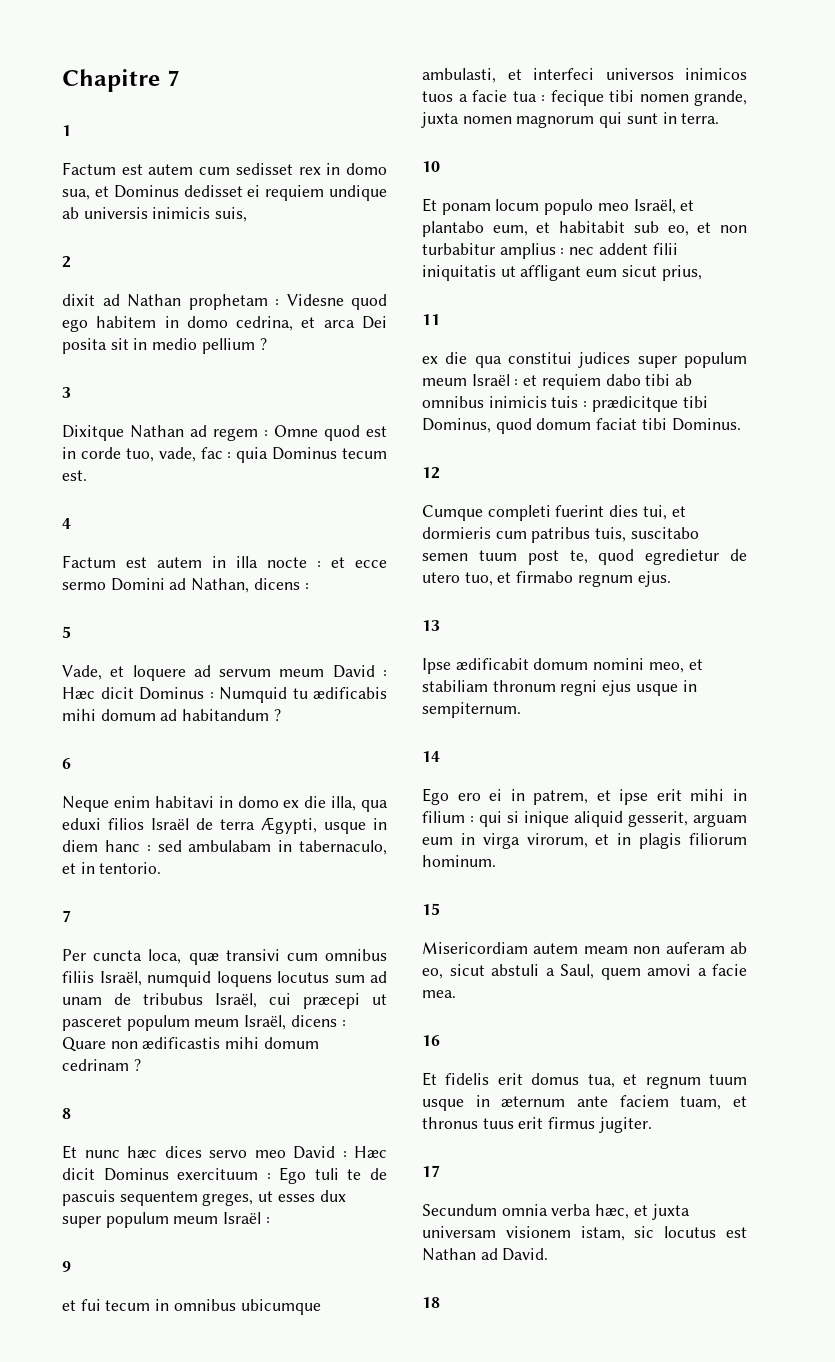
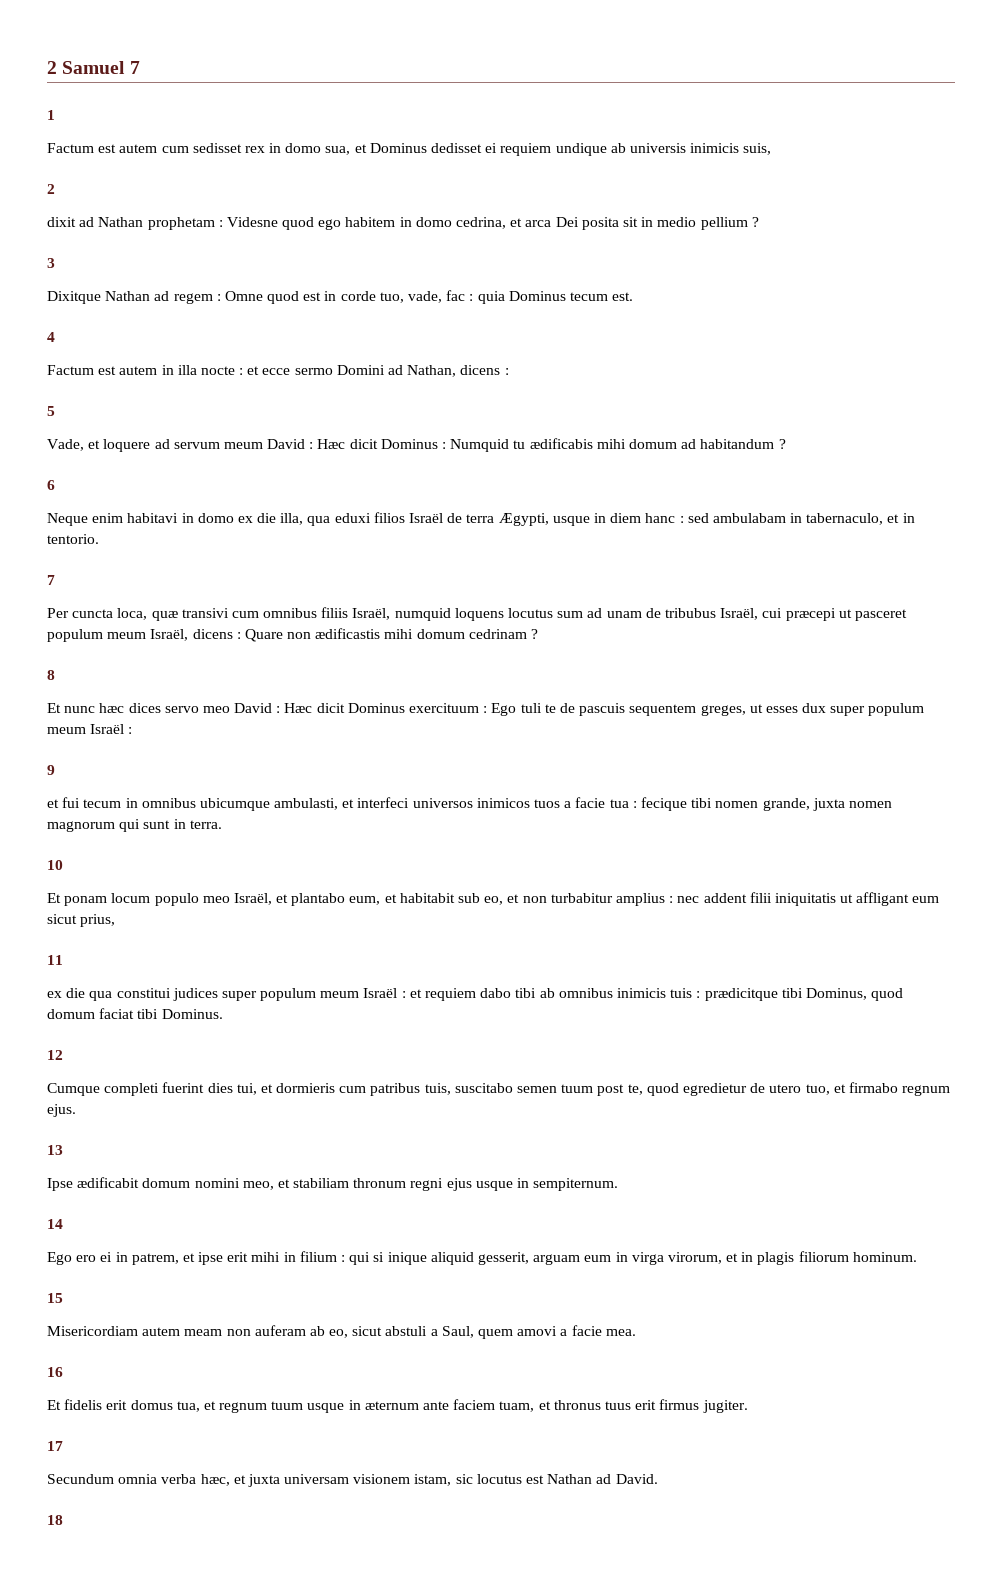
[62,69,160,92] Chapitre -> [47,61,126,74] 2 Samuel

